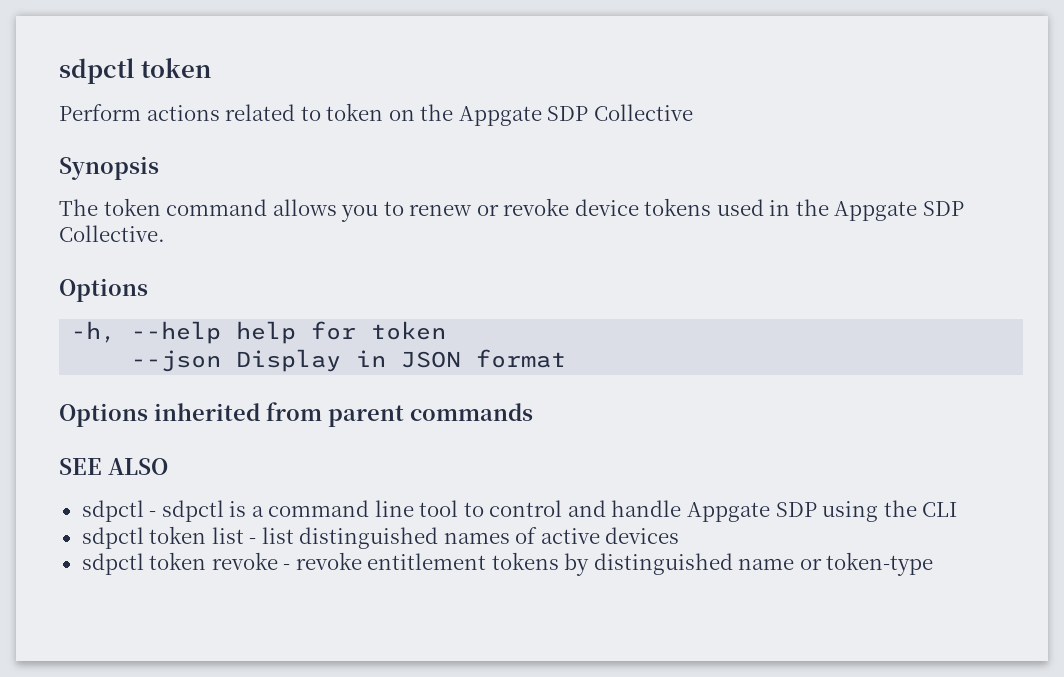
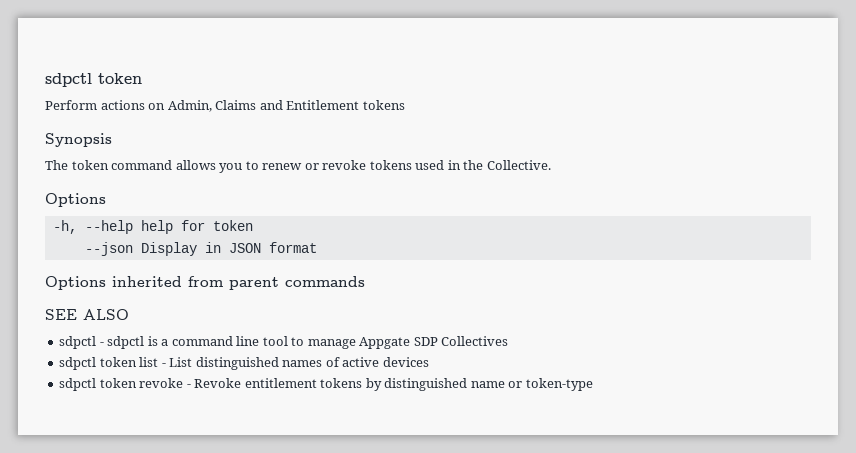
[225,103,693,126] related to token on the Appgate SDP Collective -> [148,100,405,112] on Admin, Claims and Entitlement tokens
[574,199,639,216] device -> (367, 165) none
[834,201,965,221] Appgate SDP -> (484, 165) none
[489,500,958,522] control and handle Appgate SDP using the CLI -> [307,336,509,349] manage Appgate SDP Collectives
[261,527,294,544] list -> [169,357,193,367] List
[295,552,362,570] revoke -> [194,378,242,388] Revoke

